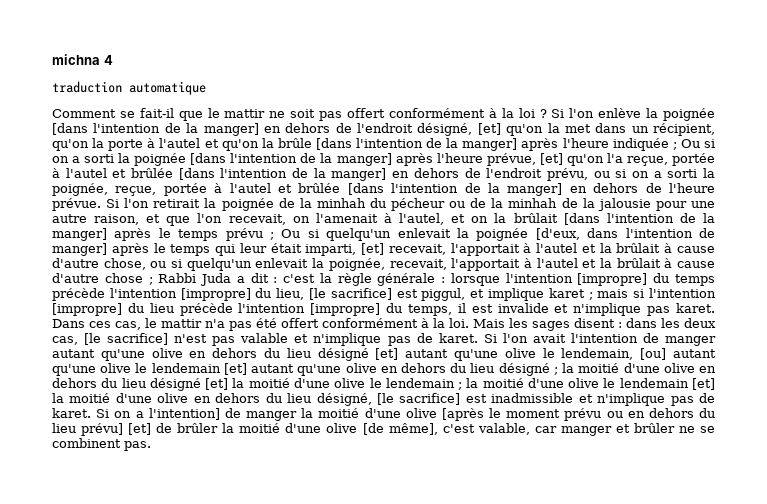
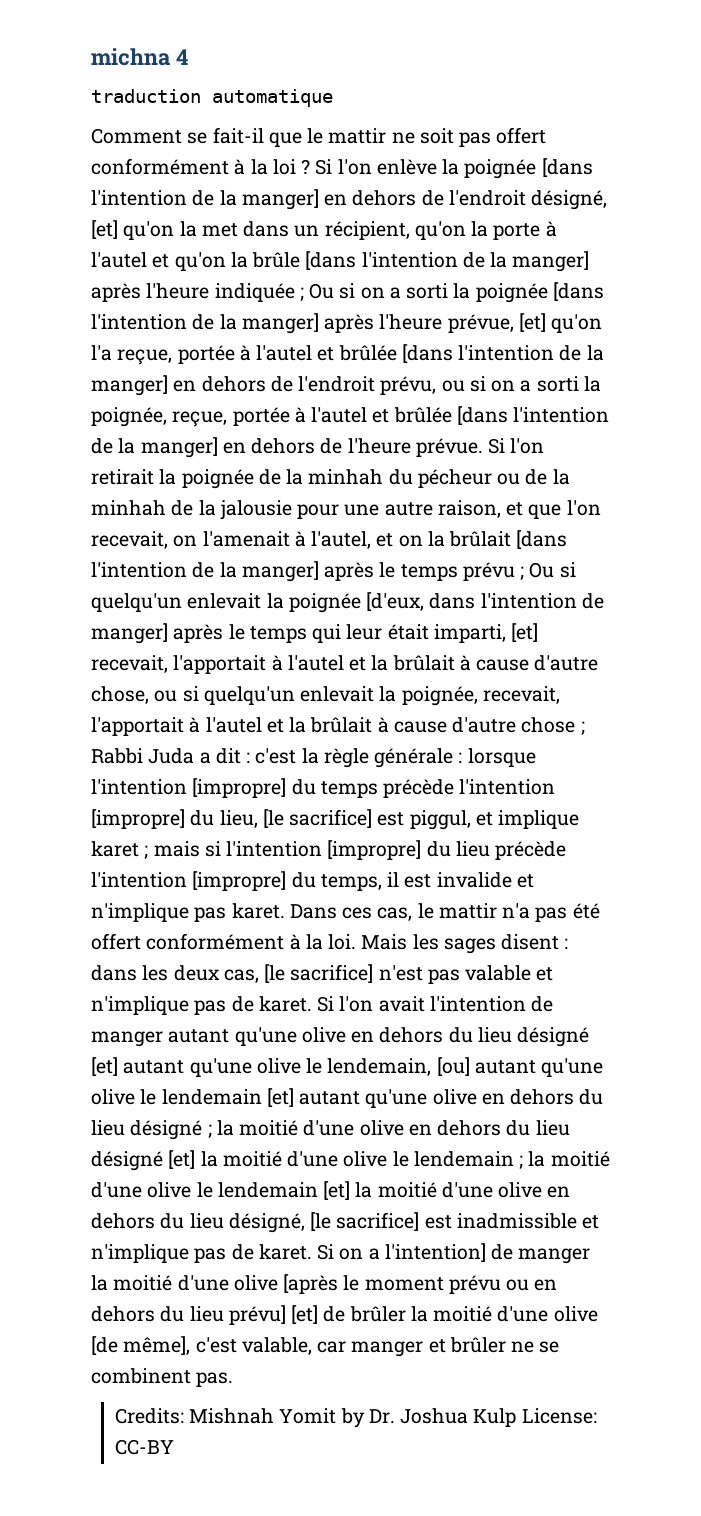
(151, 446) none -> [114,1408,597,1428] [114,1439,174,1455] // Credits: Mishnah Yomit by Dr. Joshua Kulp License: CC-BY

